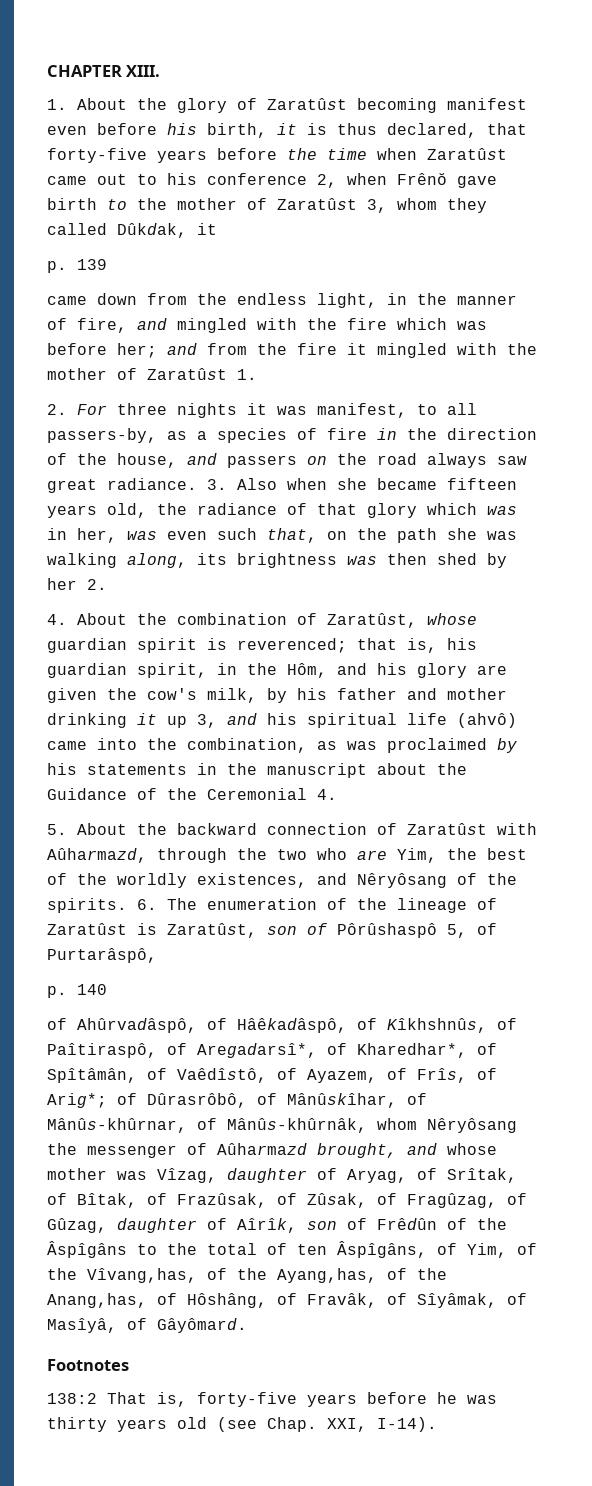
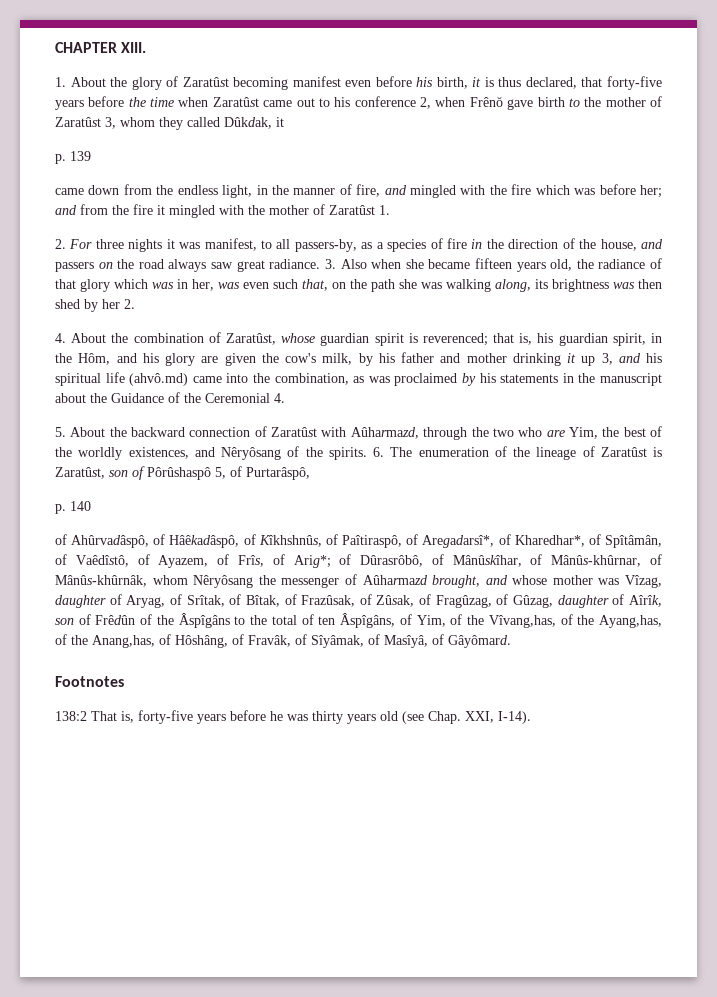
[457,713,517,728] (ahvô) -> [129,373,189,386] (ahvô.md)

